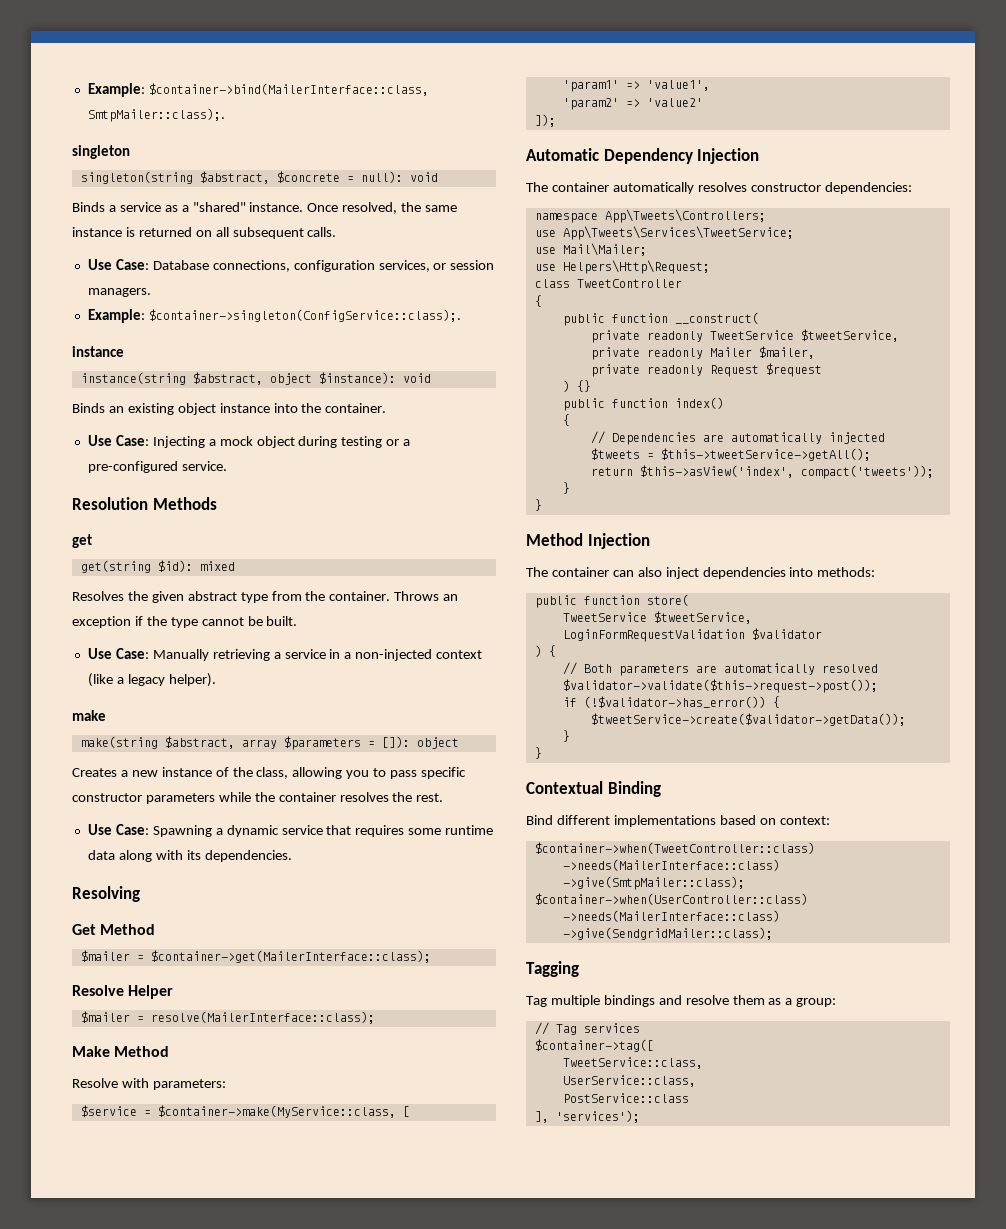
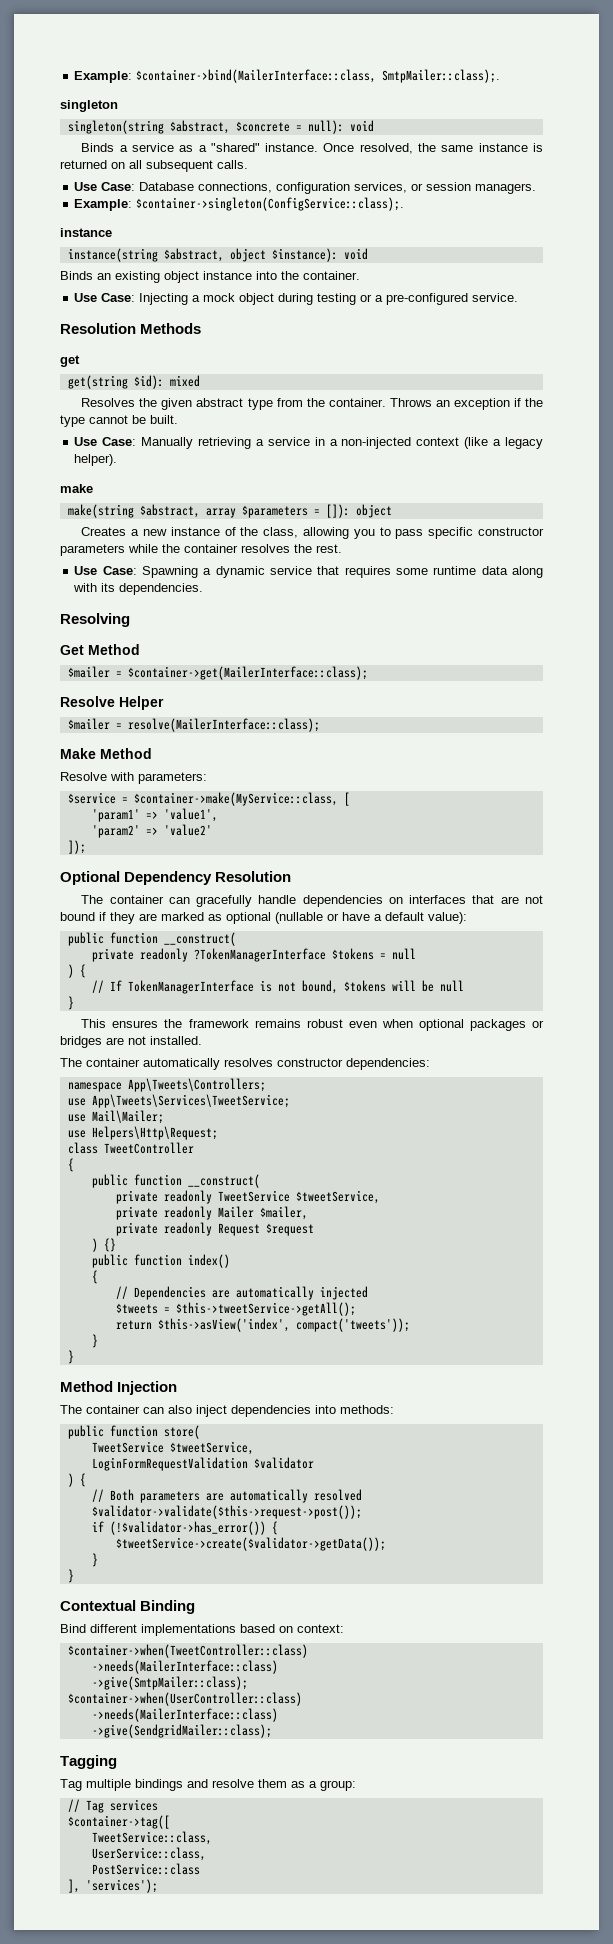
[526,148,760,164] Automatic Dependency Injection -> [60,871,292,885] [81,895,544,907] [60,912,467,924] [67,932,236,946] [91,948,416,962] [67,964,86,978] [91,980,464,994] [67,996,74,1010] [81,1019,544,1031] [60,1036,202,1048] Optional Dependency Resolution // The container can gracefully handle dependencies on interfaces that are not bound if they are marked as optional (nullable or have a default value): // public function __construct( // private readonly ?TokenManagerInterface $tokens = null // ) { // // If TokenManagerInterface is not bound, $tokens will be null // } // This ensures the framework remains robust even when optional packages or bridges are not installed.

